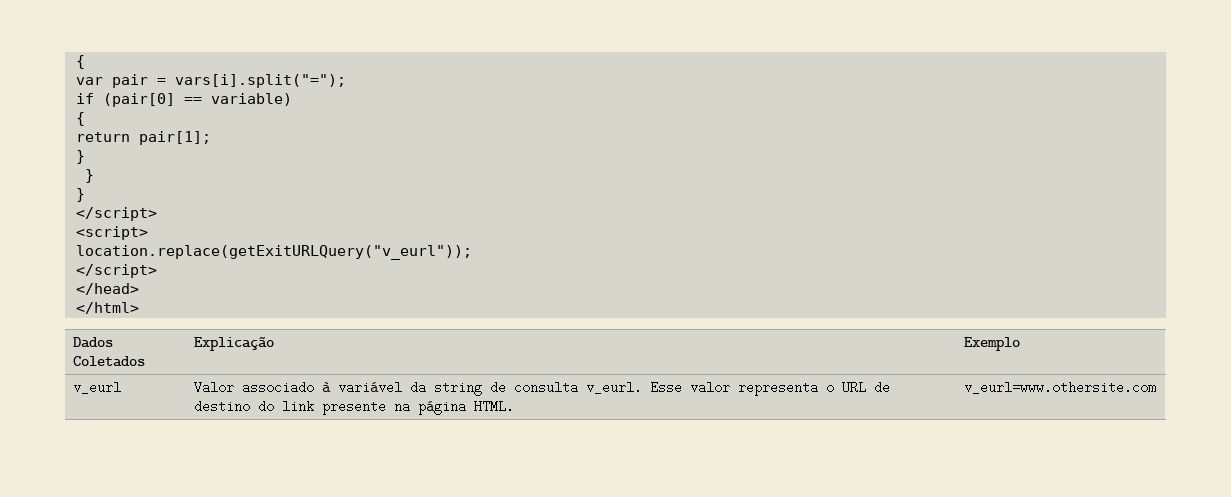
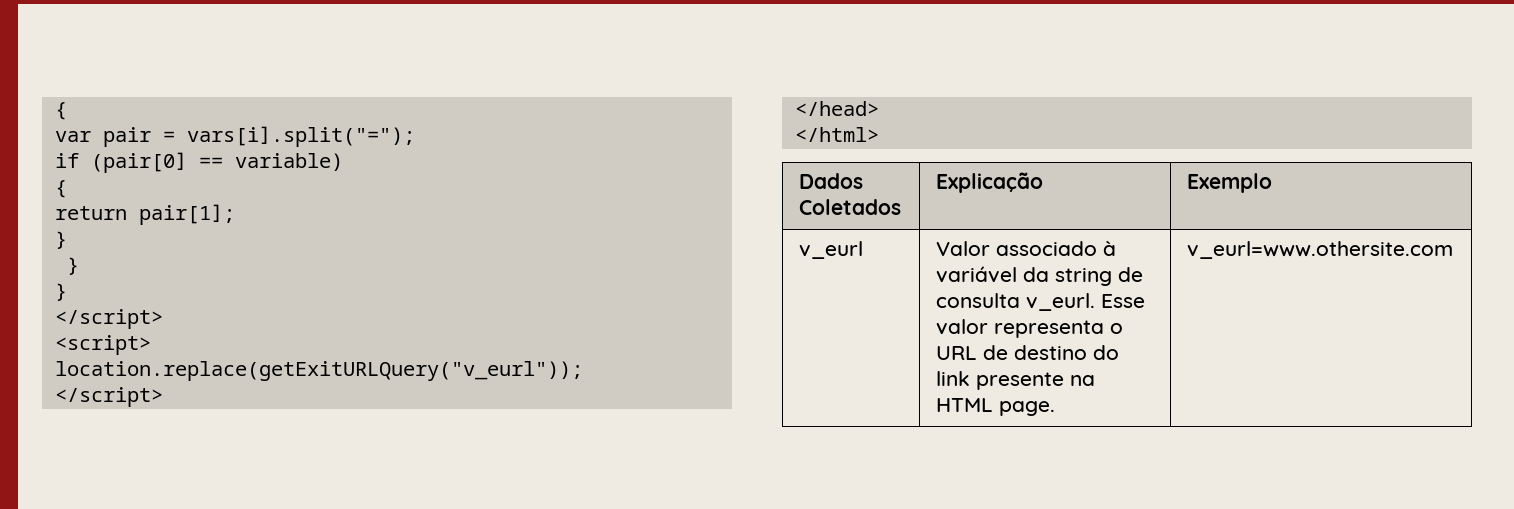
[417,400,514,415] página HTML. -> [935,398,1055,416] HTML page.

